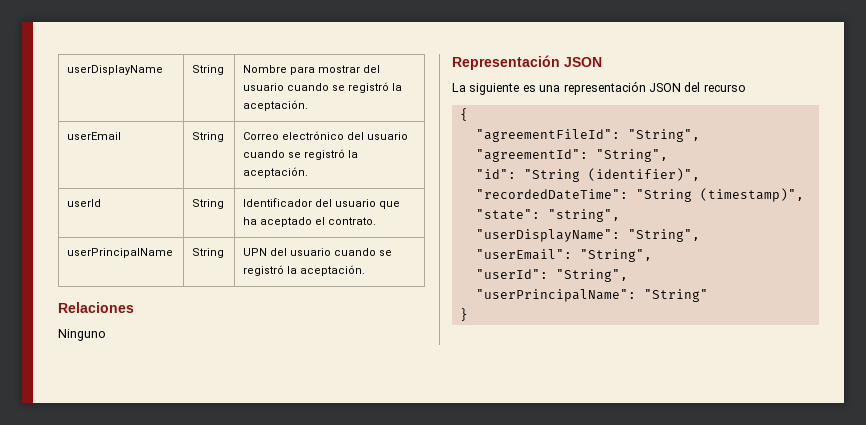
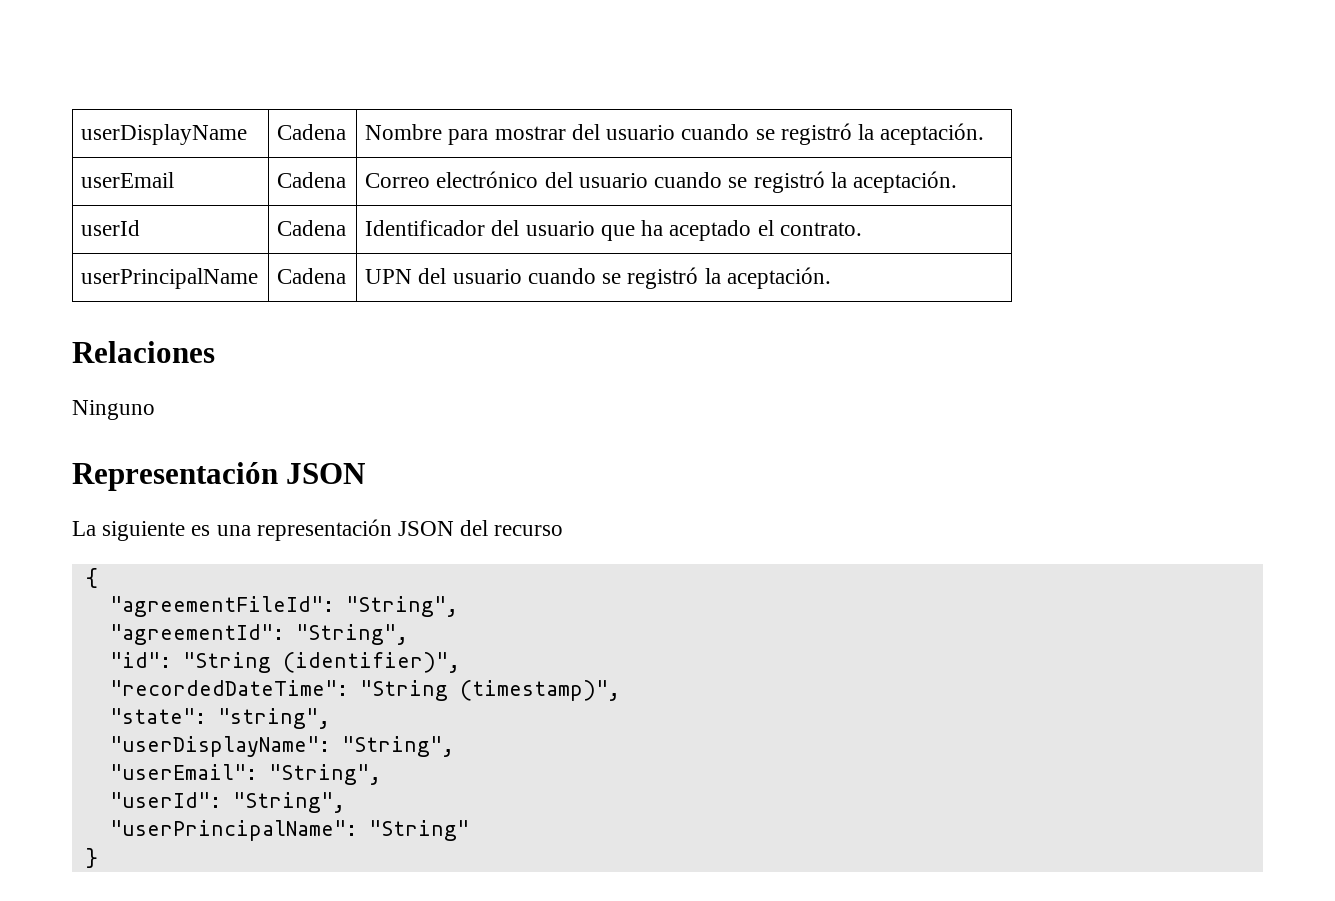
[192,65,225,75] String -> [277,124,347,140] Cadena
[192,132,225,142] String -> [277,172,347,188] Cadena
[192,199,225,209] String -> [277,220,347,236] Cadena
[192,248,225,258] String -> [277,268,347,284] Cadena

